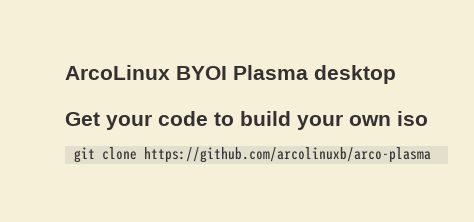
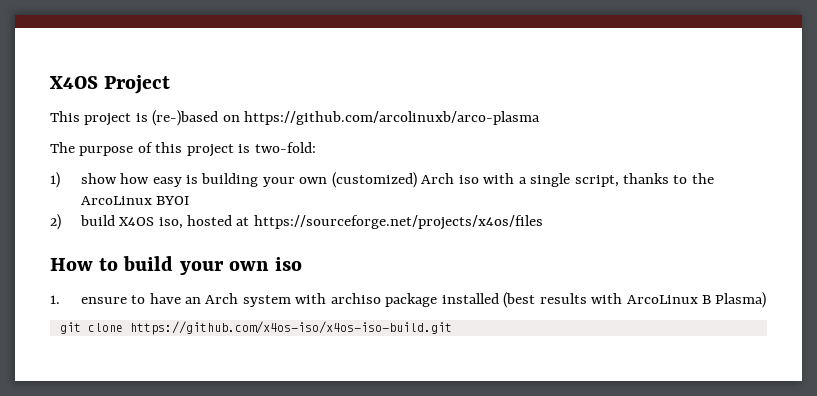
[65,65,396,84] [65,111,208,130] ArcoLinux BYOI Plasma desktop // Get your code -> [49,75,171,94] [50,110,541,126] [50,142,316,157] [50,172,714,188] [80,196,190,205] [50,214,543,230] [50,258,93,271] X4OS Project // This project is (re-)based on https://github.com/arcolinuxb/arco-plasma // The purpose of this project is two-fold: // 1) show how easy is building your own (customized) Arch iso with a single script, thanks to the ArcoLinux BYOI // 2) build X4OS iso, hosted at https://sourceforge.net/projects/x4os/files // How
(428, 118) none -> [50,292,767,308] // 1. ensure to have an Arch system with archiso package installed (best results with ArcoLinux B Plasma)
[144,147,431,163] https://github.com/arcolinuxb/arco-plasma -> [129,321,452,335] https://github.com/x4os-iso/x4os-iso-build.git

